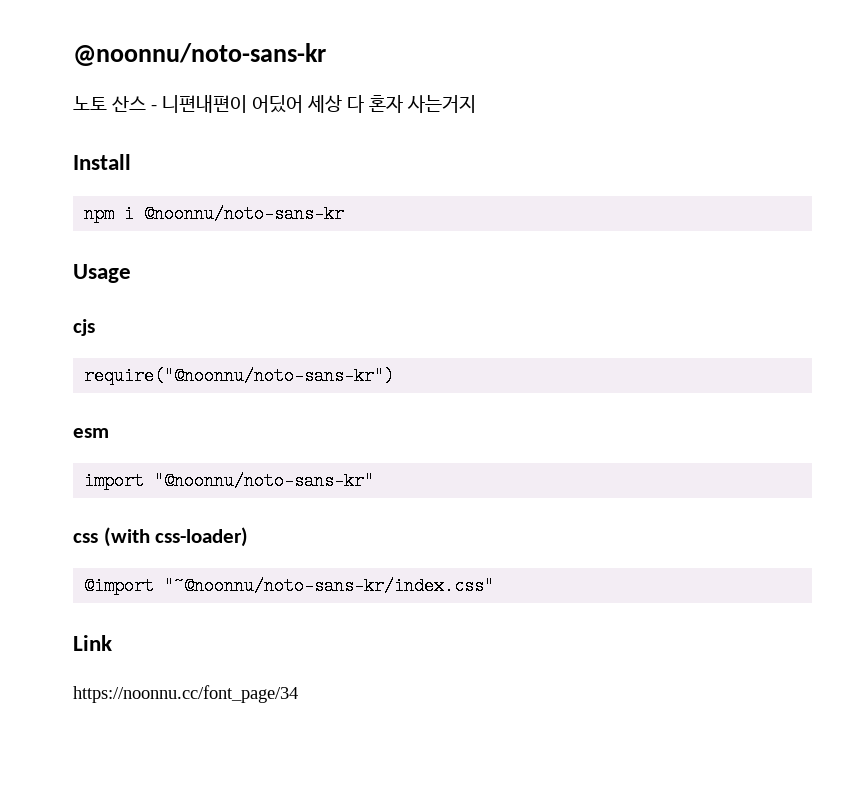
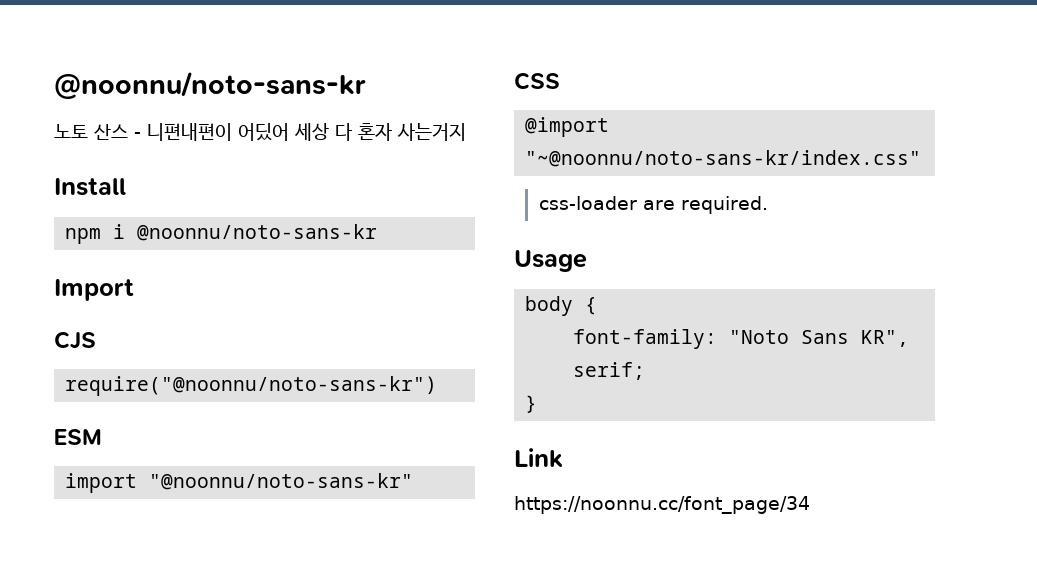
[73,264,131,283] [73,319,95,336] Usage // cjs -> [54,279,134,301] [54,331,96,350] Import // CJS
[73,428,109,438] esm -> [54,429,102,445] ESM
[73,527,249,547] css (with css-loader) -> [514,72,560,90] CSS
(495, 586) none -> [538,196,768,214] [514,250,587,272] [525,296,598,316] [573,329,910,349] [573,362,646,380] [525,395,538,413] // css-loader are required. // Usage // body { // font-family: "Noto Sans KR", serif; // }

